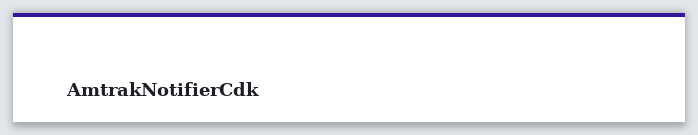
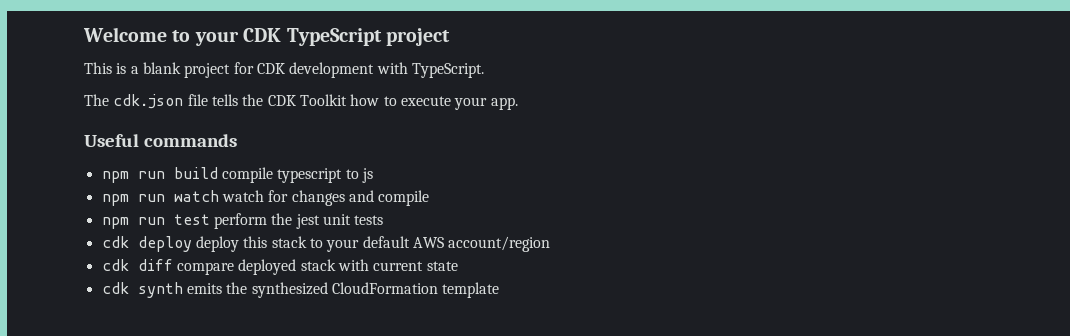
[66,82,259,96] AmtrakNotifierCdk -> [83,27,450,46] [84,62,484,78] [84,94,518,110] [84,134,237,147] [101,167,373,183] [101,190,430,206] [101,213,384,229] [101,236,551,252] [101,259,458,275] [101,282,500,298] Welcome to your CDK TypeScript project // This is a blank project for CDK development with TypeScript. // The cdk.json file tells the CDK Toolkit how to execute your app. // Useful commands // npm run build compile typescript to js // npm run watch watch for changes and compile // npm run test perform the jest unit tests // cdk deploy deploy this stack to your default AWS account/region // cdk diff compare deployed stack with current state // cdk synth emits the synthesized CloudFormation template

